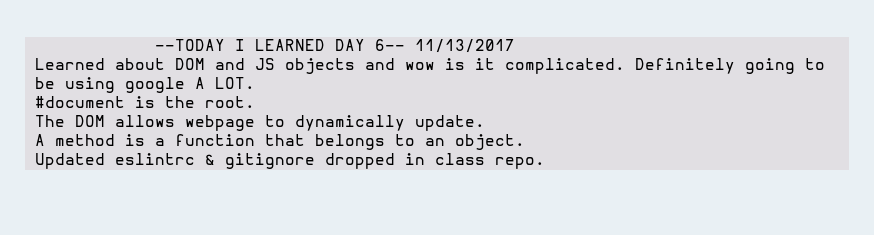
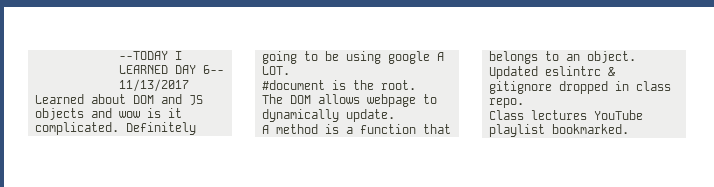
(545, 163) none -> [488,110,643,120] [488,124,629,137] // Class lectures YouTube playlist bookmarked.

